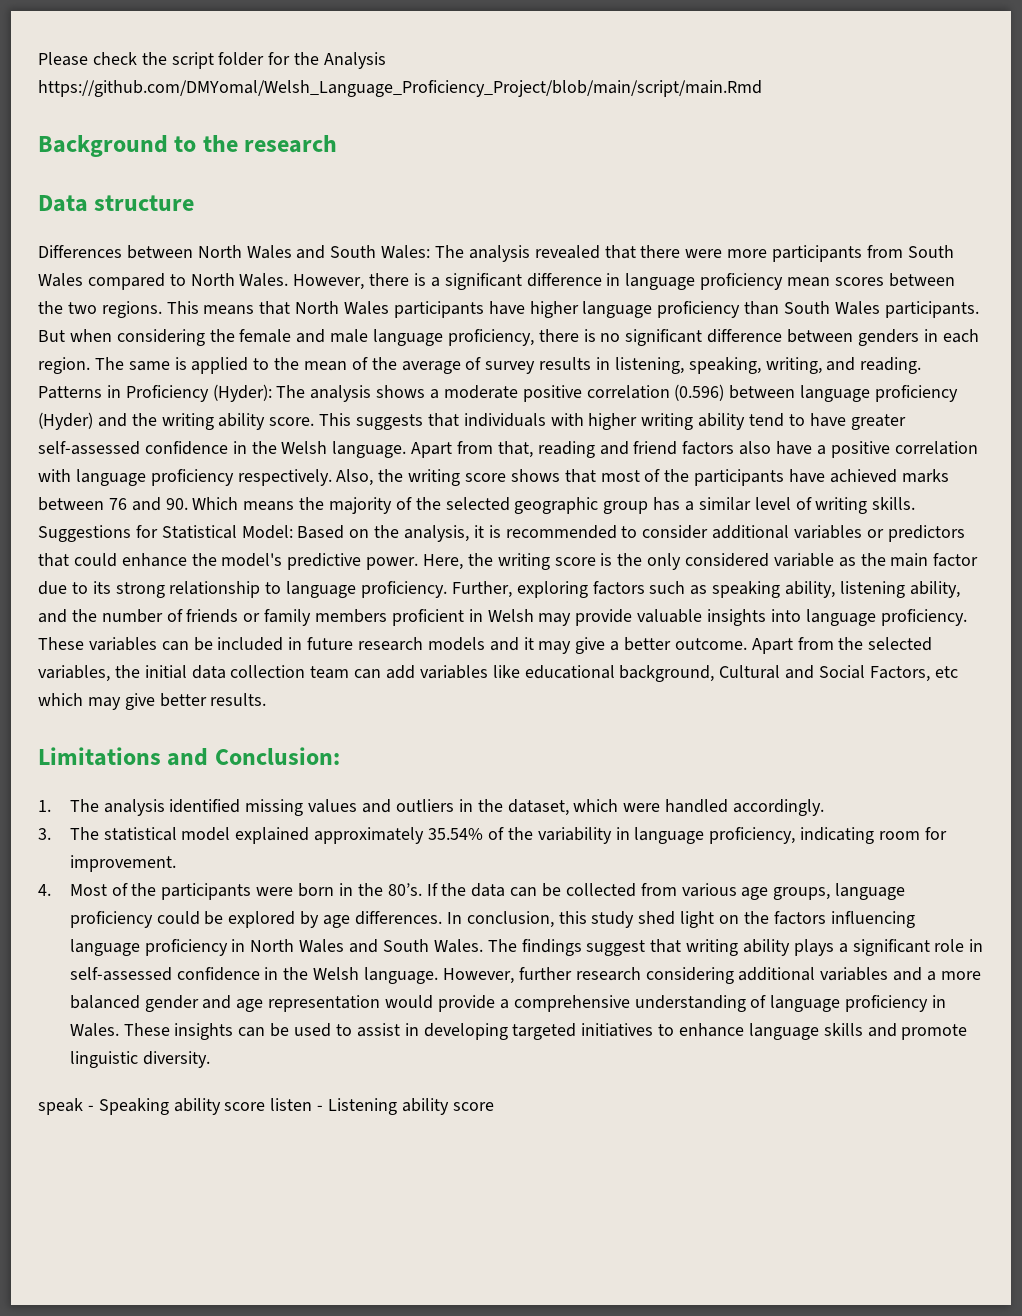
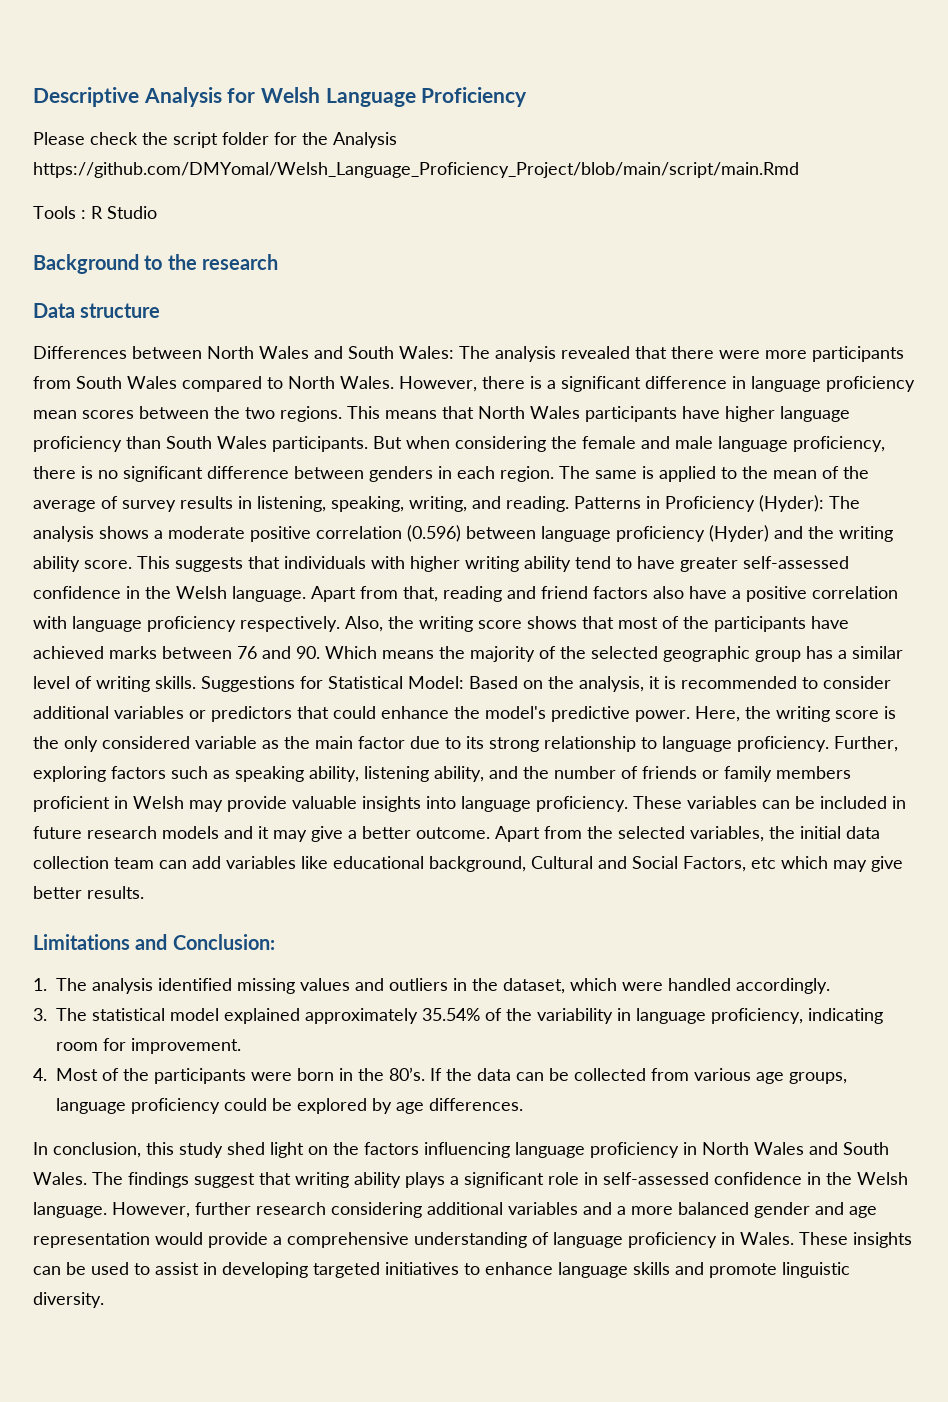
(38, 59) none -> [33,87,528,107] Descriptive Analysis for Welsh Language Proficiency //
(762, 88) none -> [33,206,157,219] // Tools : R Studio
(442, 918) none -> (523, 1104) //
[38,1098,494,1115] // speak - Speaking ability score listen - Listening ability score -> (104, 1300) none

